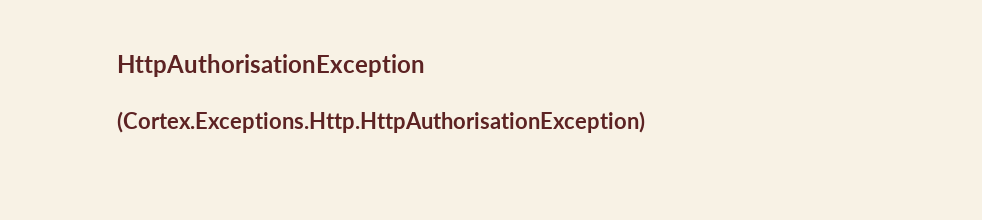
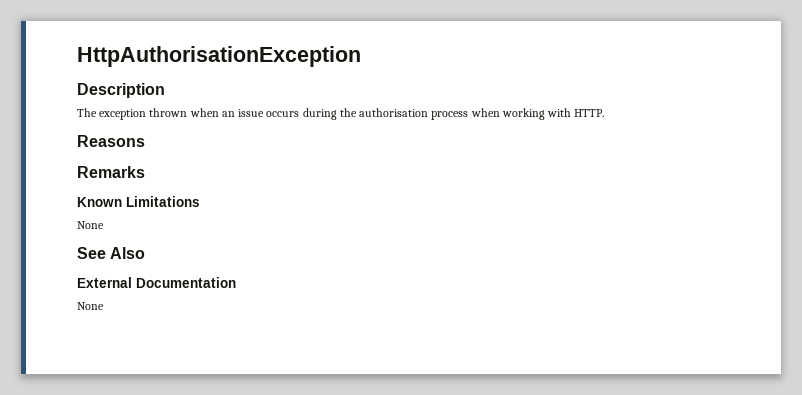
[117,111,645,133] (Cortex.Exceptions.Http.HttpAuthorisationException) -> [77,83,165,98] [77,108,605,120] [77,135,145,147] [77,166,145,178] [77,196,200,207] [77,221,104,229] [77,247,146,259] [77,277,236,288] [77,302,104,310] Description // The exception thrown when an issue occurs during the authorisation process when working with HTTP. // Reasons // Remarks // Known Limitations // None // See Also // External Documentation // None

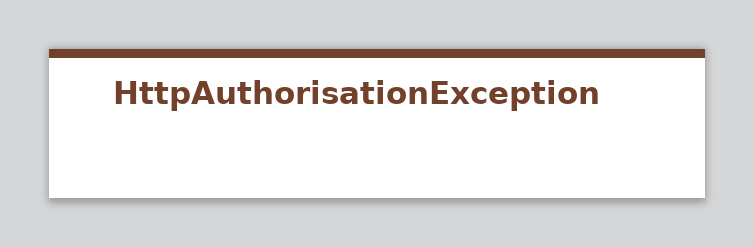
[77,83,165,98] [77,108,605,120] [77,135,145,147] [77,166,145,178] [77,196,200,207] [77,221,104,229] [77,247,146,259] [77,277,236,288] [77,302,104,310] // Description // The exception thrown when an issue occurs during the authorisation process when working with HTTP. // Reasons // Remarks // Known Limitations // None // See Also // External Documentation // None -> (600, 95) none

